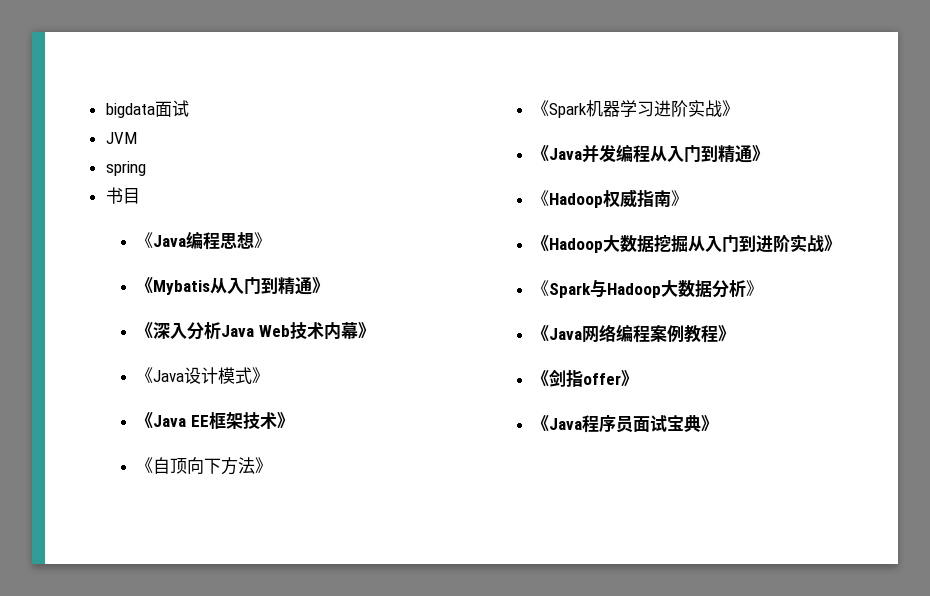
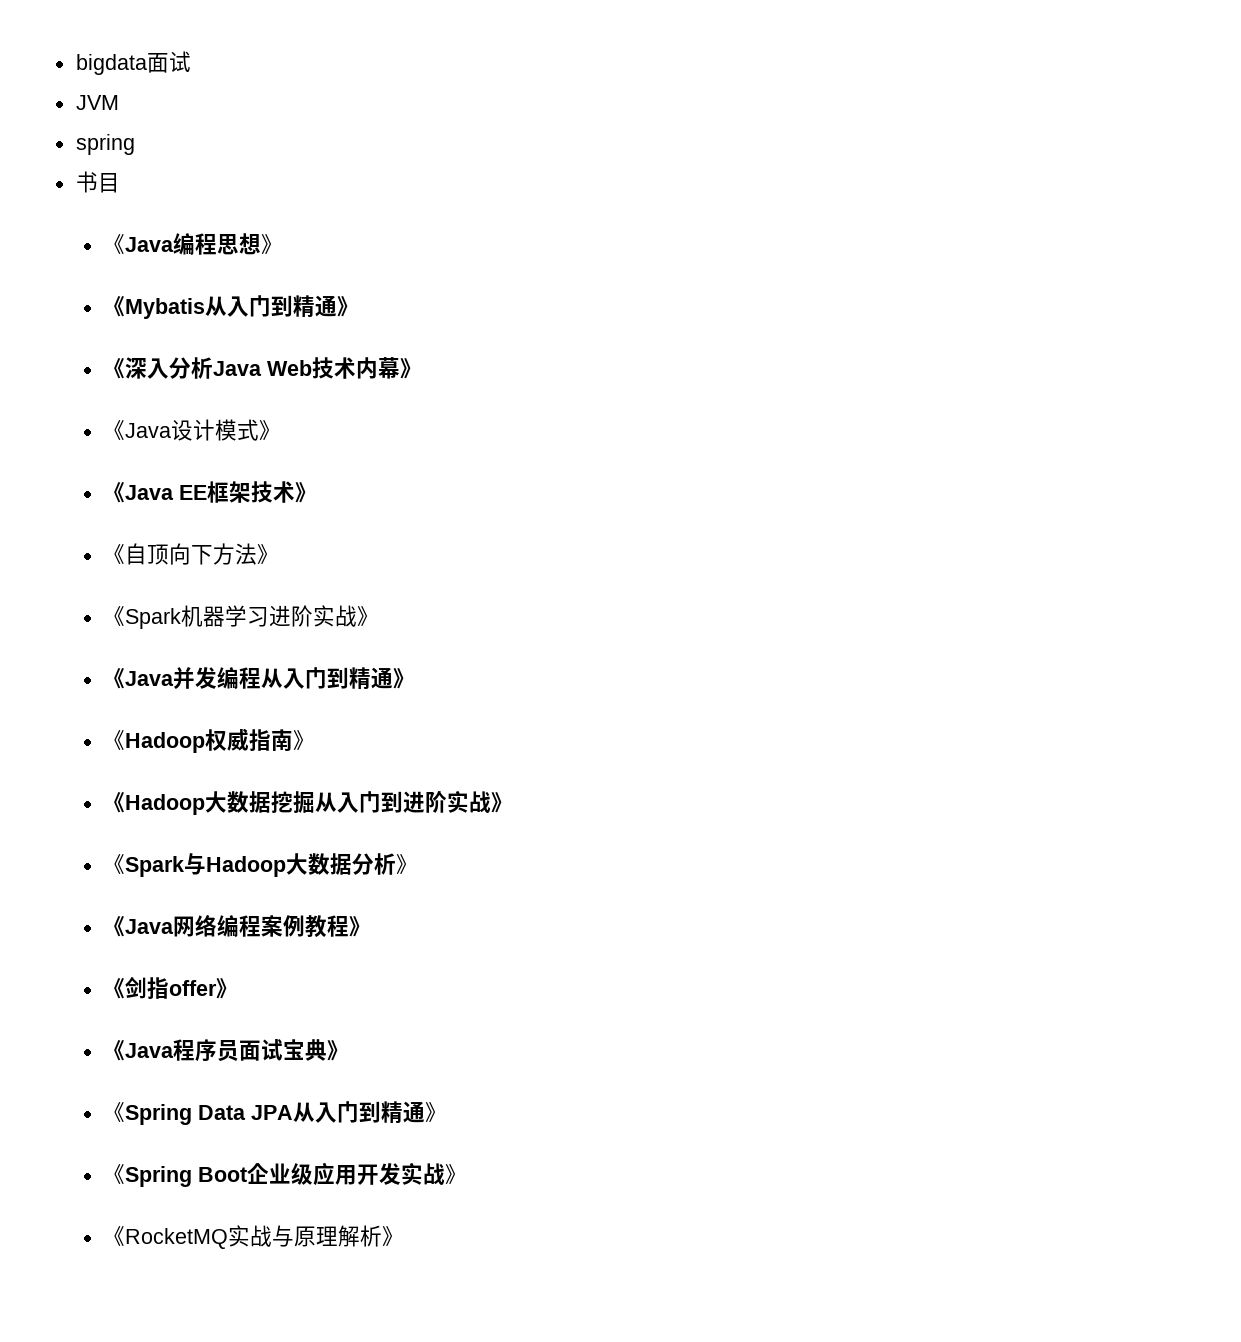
(719, 423) none -> [103,1101,448,1125] [103,1162,468,1187] [103,1225,405,1249] // 《Spring Data JPA从入门到精通》 // 《Spring Boot企业级应用开发实战》 // 《RocketMQ实战与原理解析》

